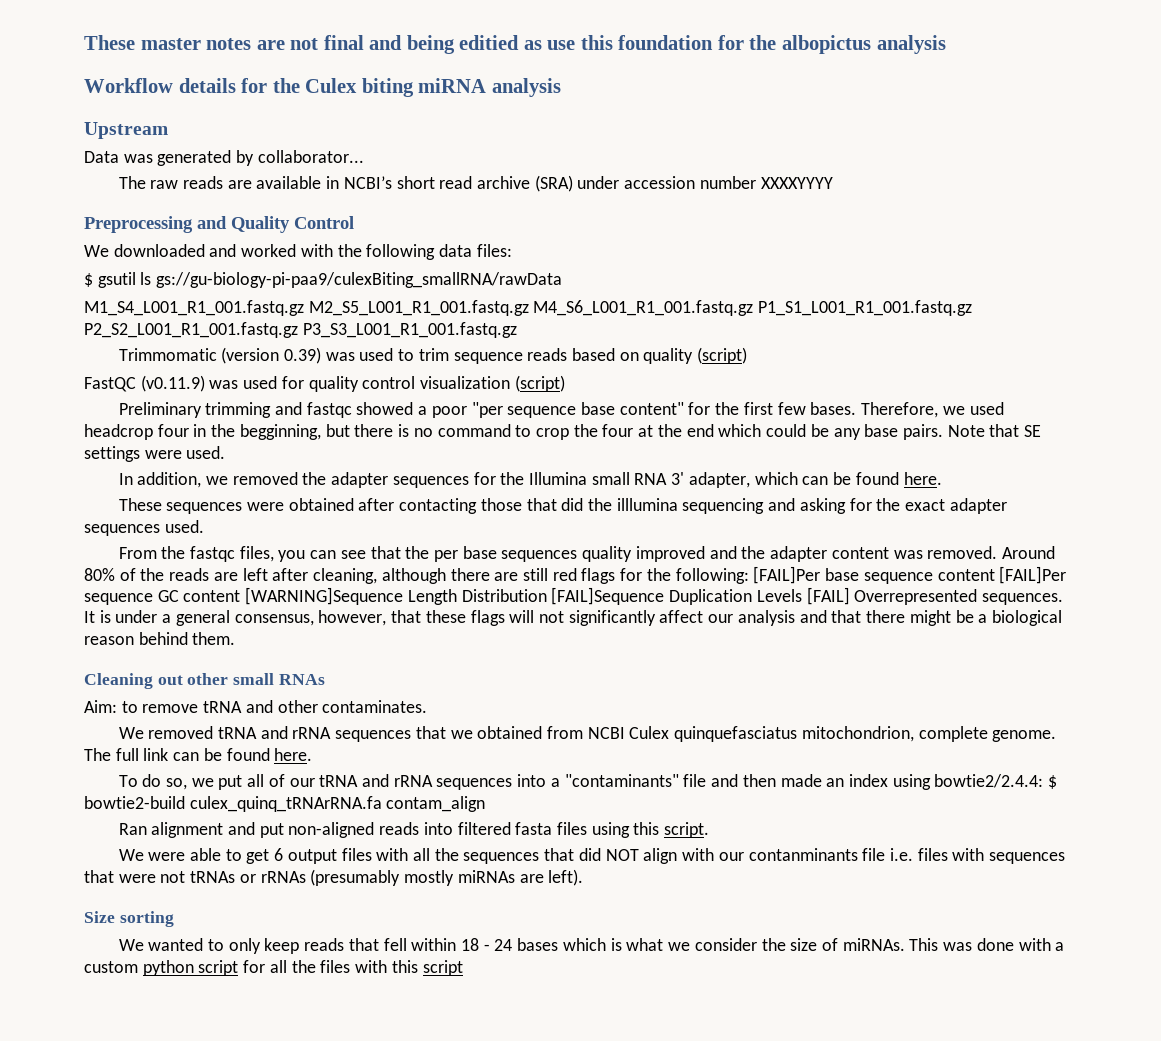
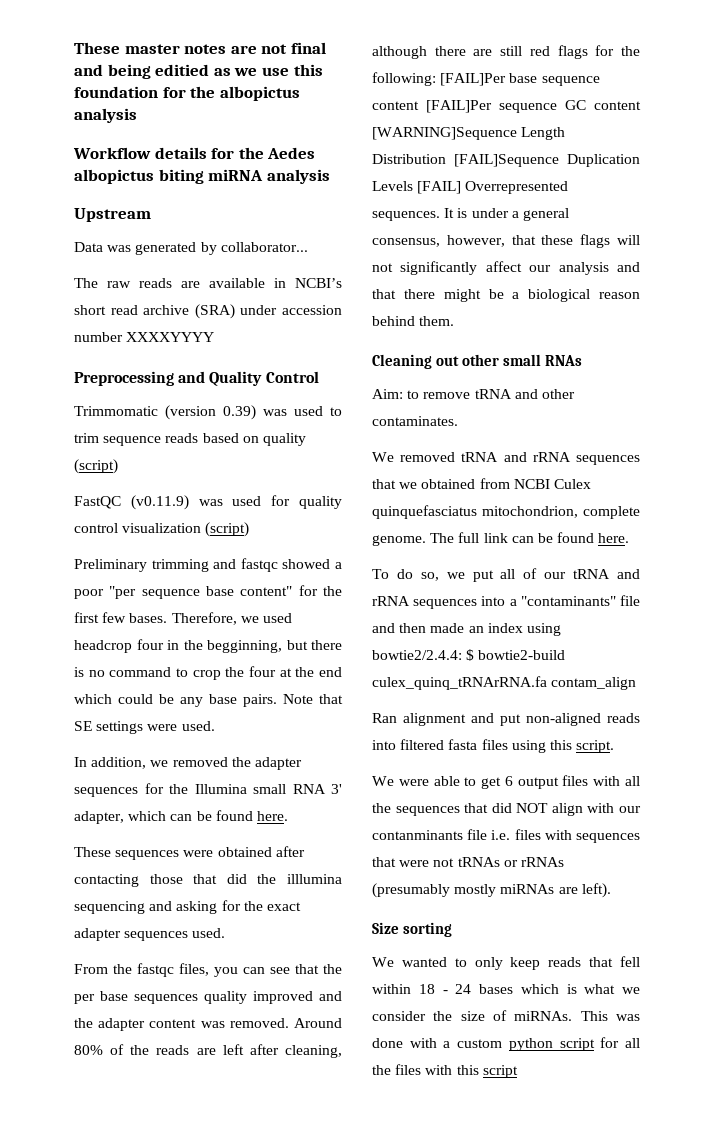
(542, 45) none -> [234,68,258,76] we
[305,78,358,93] Culex -> [267,147,316,159] [74,169,154,184] Aedes albopictus
[84,244,512,260] [84,272,563,288] [84,300,973,316] [84,322,517,338] // We downloaded and worked with the following data files: // $ gsutil ls gs://gu-biology-pi-paa9/culexBiting_smallRNA/rawData // M1_S4_L001_R1_001.fastq.gz M2_S5_L001_R1_001.fastq.gz M4_S6_L001_R1_001.fastq.gz P1_S1_L001_R1_001.fastq.gz P2_S2_L001_R1_001.fastq.gz P3_S3_L001_R1_001.fastq.gz -> (319, 377) none

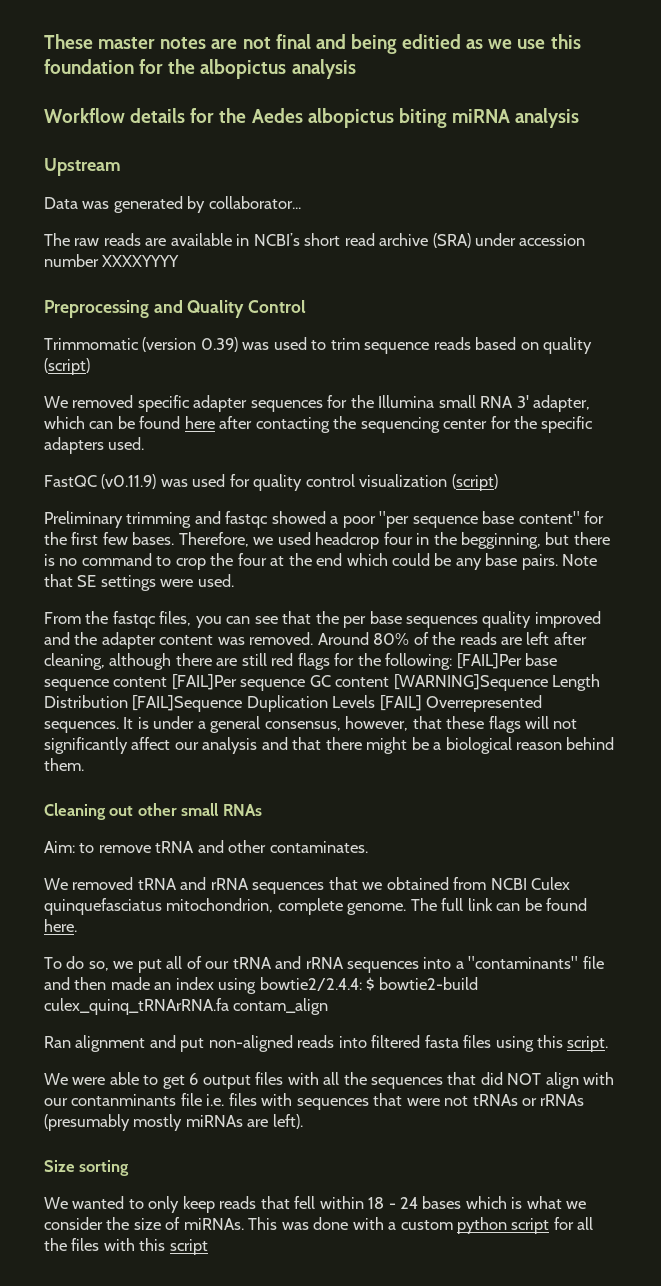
(118, 466) none -> [44,395,591,412] [44,416,594,433] [44,437,145,454] // We removed specific adapter sequences for the Illumina small RNA 3' adapter, which can be found here after contacting the sequencing center for the specific adapters used.
[74,757,302,770] [74,783,342,797] [74,810,288,824] [74,846,305,860] [74,874,342,887] [74,900,301,914] [74,928,226,941] // In addition, we removed the adapter sequences for the Illumina small RNA 3' adapter, which can be found here. // These sequences were obtained after contacting those that did the illlumina sequencing and asking for the exact adapter sequences used. -> (234, 580) none

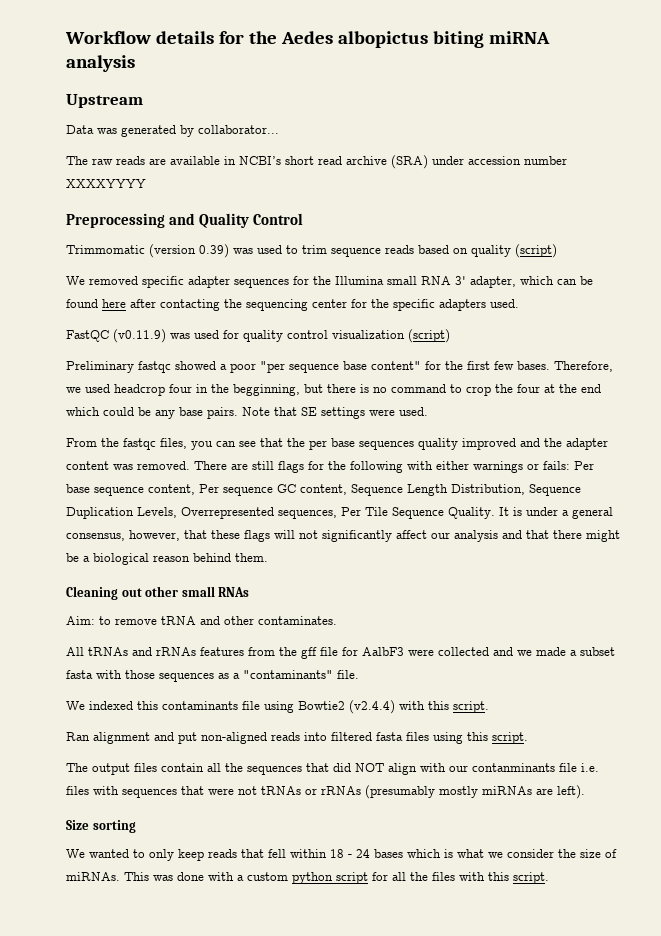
[44,34,581,54] [44,59,356,79] These master notes are not final and being editied as we use this foundation for the albopictus analysis // -> (65, 37) none
[126,511,221,528] trimming and -> (134, 367) none
[317,632,587,645] [44,653,212,670] Around 80% of the reads are left after cleaning, although there -> [194,461,227,470] There
[271,653,294,666] red -> (274, 465) none
[385,653,557,670] [44,674,601,691] [44,695,543,712] [44,721,119,733] following: [FAIL]Per base sequence content [FAIL]Per sequence GC content [WARNING]Sequence Length Distribution [FAIL]Sequence Duplication Levels [FAIL] Overrepresented sequences. -> [350,461,594,473] [66,484,581,496] [66,507,495,519] following with either warnings or fails: Per base sequence content, Per sequence GC content, Sequence Length Distribution, Sequence Duplication Levels, Overrepresented sequences, Per Tile Sequence Quality.
[44,877,571,894] [44,898,588,915] [44,919,77,932] [44,956,604,973] [44,977,478,994] [44,998,329,1015] We removed tRNA and rRNA sequences that we obtained from NCBI Culex quinquefasciatus mitochondrion, complete genome. The full link can be found here. // To do so, we put all of our tRNA and rRNA sequences into a "contaminants" file and then made an index using bowtie2/2.4.4: $ bowtie2-build culex_quinq_tRNArRNA.fa contam_align -> [66,647,615,659] [66,670,359,682] [66,700,489,714] All tRNAs and rRNAs features from the gff file for AalbF3 were collected and we made a subset fasta with those sequences as a "contaminants" file. // We indexed this contaminants file using Bowtie2 (v2.4.4) with this script.
[44,1072,199,1089] We were able to get 6 -> [66,763,88,772] The
[287,1072,319,1085] with -> [161,763,204,772] contain
[169,1239,208,1255] script -> [513,872,549,884] script.

